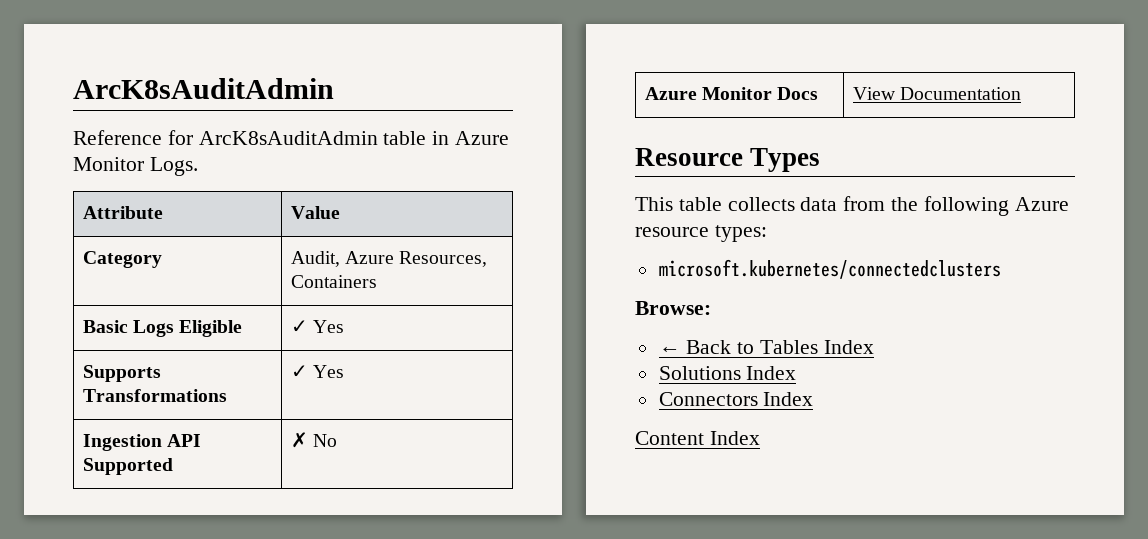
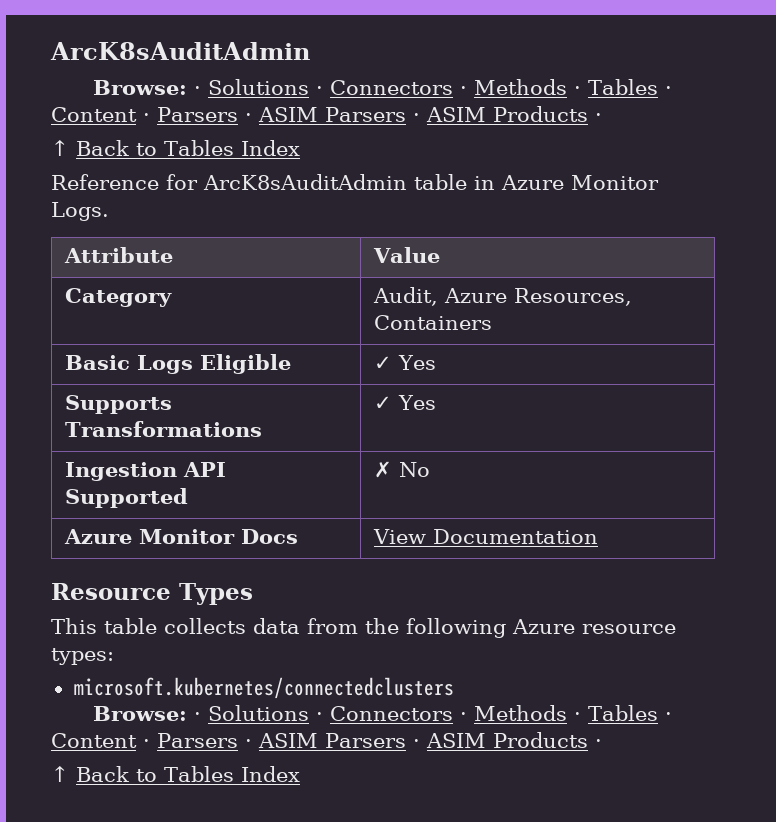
[73,78,334,99] ArcK8sAuditAdmin -> [50,42,310,60] [92,79,672,95] [51,106,602,122] [51,140,300,156] ArcK8sAuditAdmin // Browse: · Solutions · Connectors · Methods · Tables · Content · Parsers · ASIM Parsers · ASIM Products · // ↑ Back to Tables Index
[658,340,874,354] [658,366,797,380] [658,392,814,406] [635,431,704,445] // ← Back to Tables Index // Solutions Index // Connectors Index // Content -> [193,705,672,721] [51,732,602,748] [51,766,234,782] · Solutions · Connectors · Methods · Tables · Content · Parsers · ASIM Parsers · ASIM Products · // ↑ Back to Tables

